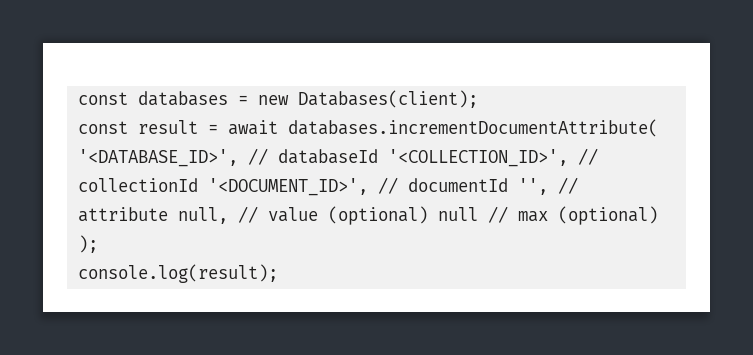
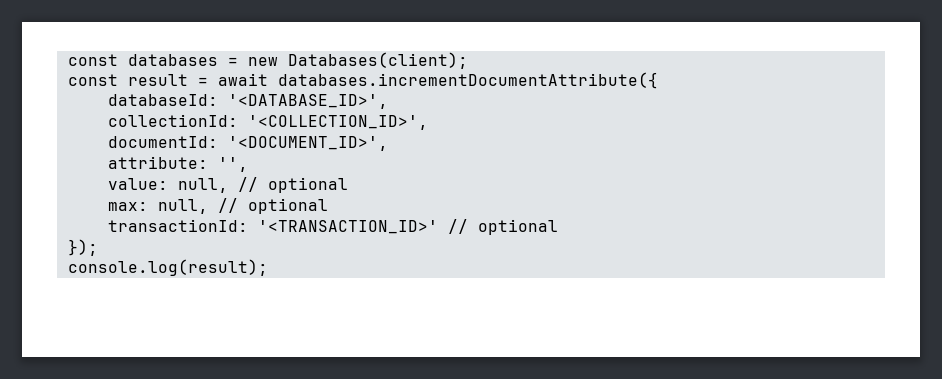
[287,119,658,137] databases.incrementDocumentAttribute( -> [277,72,658,89] [107,94,218,106] databases.incrementDocumentAttribute({ // databaseId:
[247,148,378,165] // databaseId -> [107,114,238,127] // collectionId:
[577,148,598,165] [77,178,198,192] // collectionId -> [107,136,218,148] // documentId:
[377,177,508,194] // documentId -> [107,156,208,169] // attribute:
[557,177,578,194] [77,206,658,225] [77,235,98,253] // attribute null, // value (optional) null // max (optional) ); -> [107,177,348,193] [107,198,328,214] [107,219,558,235] [67,239,98,256] // value: null, // optional // max: null, // optional // transactionId: '<TRANSACTION_ID>' // optional // });

